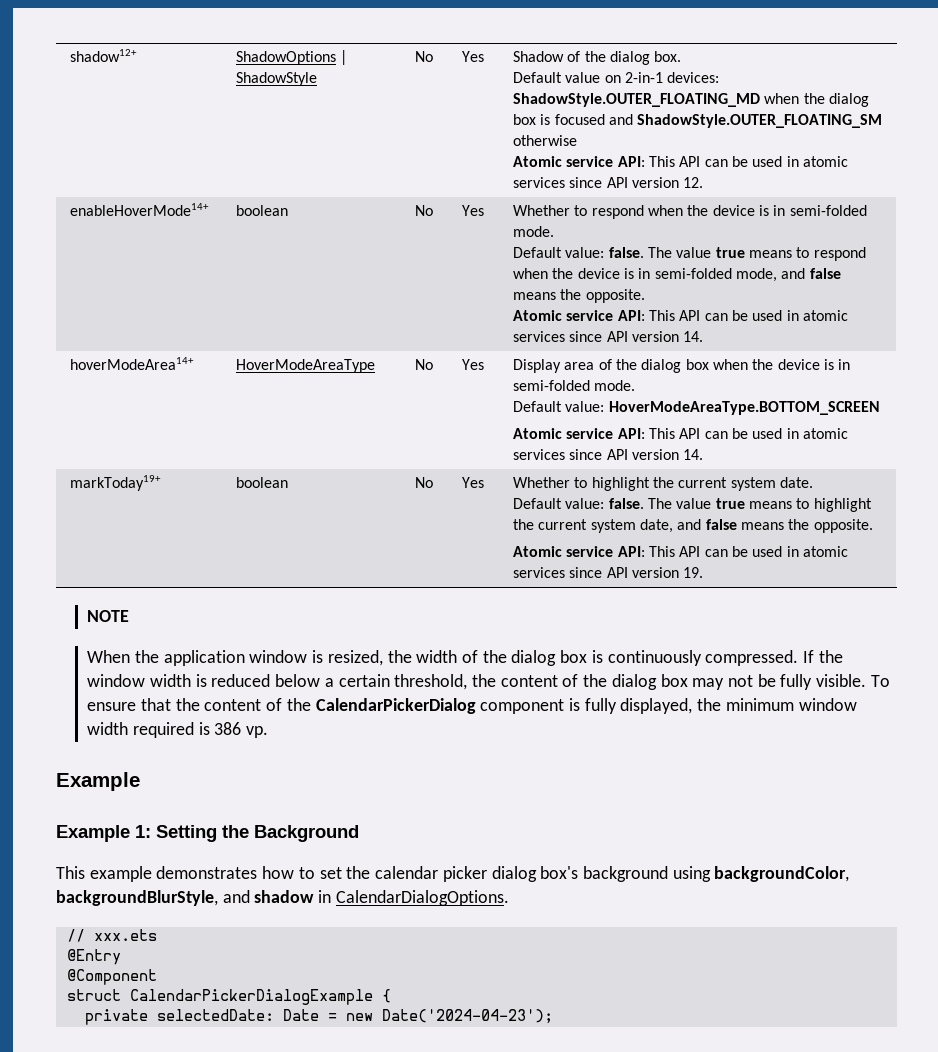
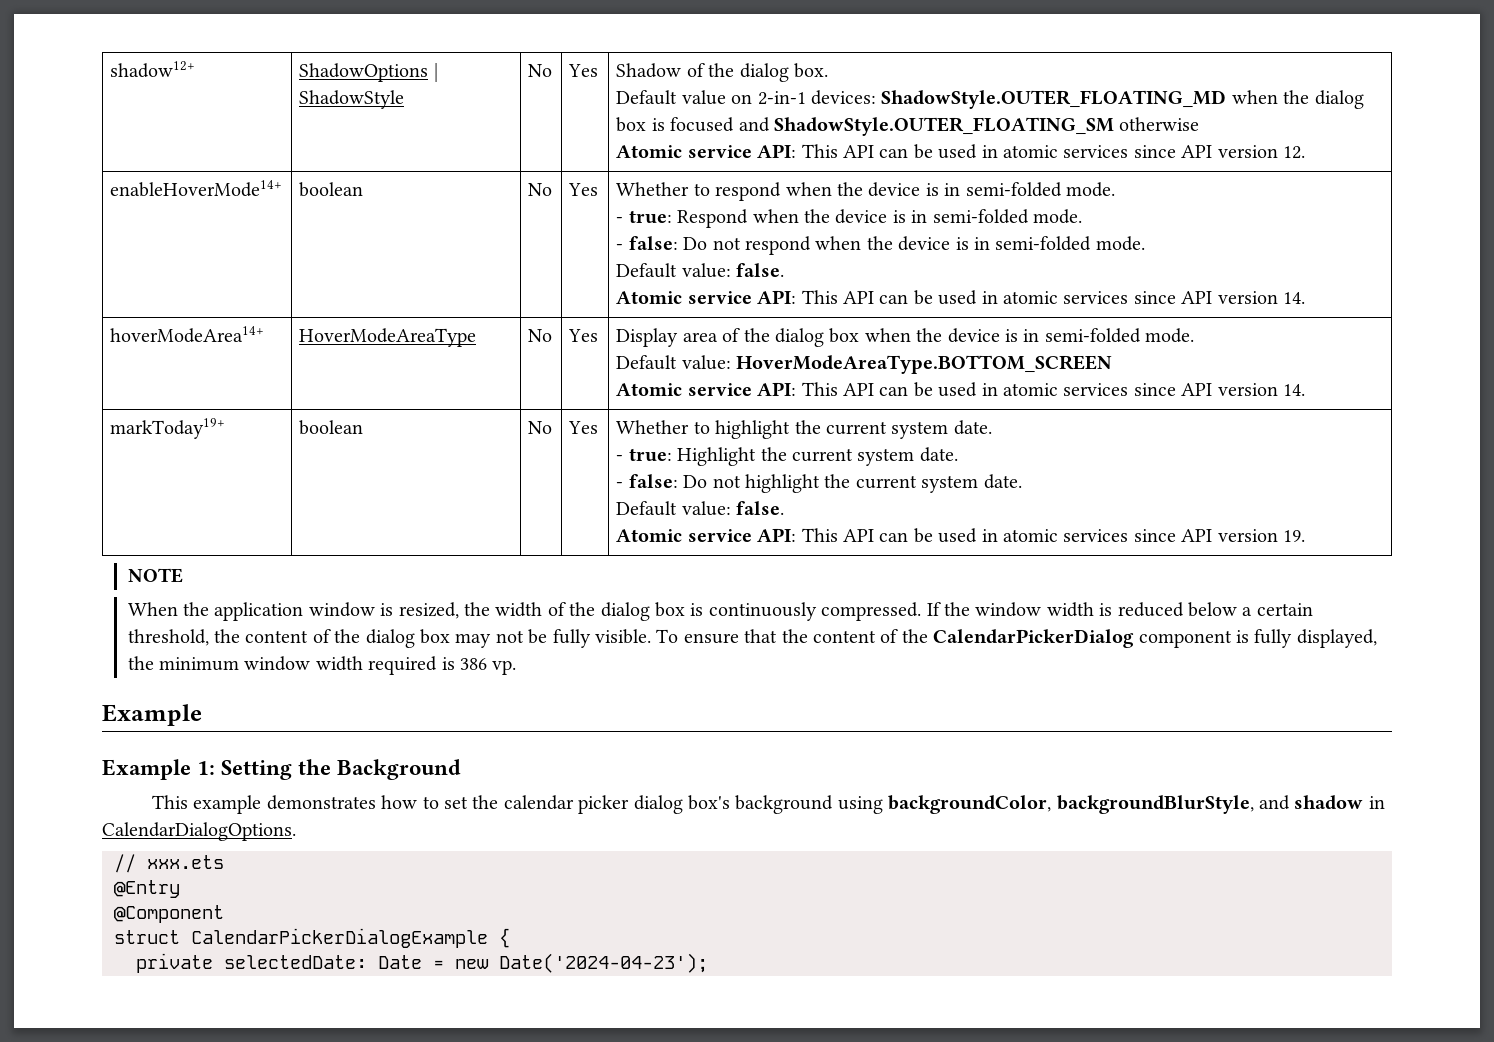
[512,247,866,261] [512,268,841,282] [512,289,645,303] Default value: false. The value true means to respond when the device is in semi-folded mode, and false means the opposite. -> [616,209,1082,228] [616,236,1145,255] [616,263,785,278] - true: Respond when the device is in semi-folded mode. // - false: Do not respond when the device is in semi-folded mode. // Default value: false.
[512,498,872,512] [512,519,873,533] Default value: false. The value true means to highlight the current system date, and false means the opposite. -> [616,447,958,466] [616,474,1022,493] [616,501,785,516] - true: Highlight the current system date. // - false: Do not highlight the current system date. // Default value: false.

